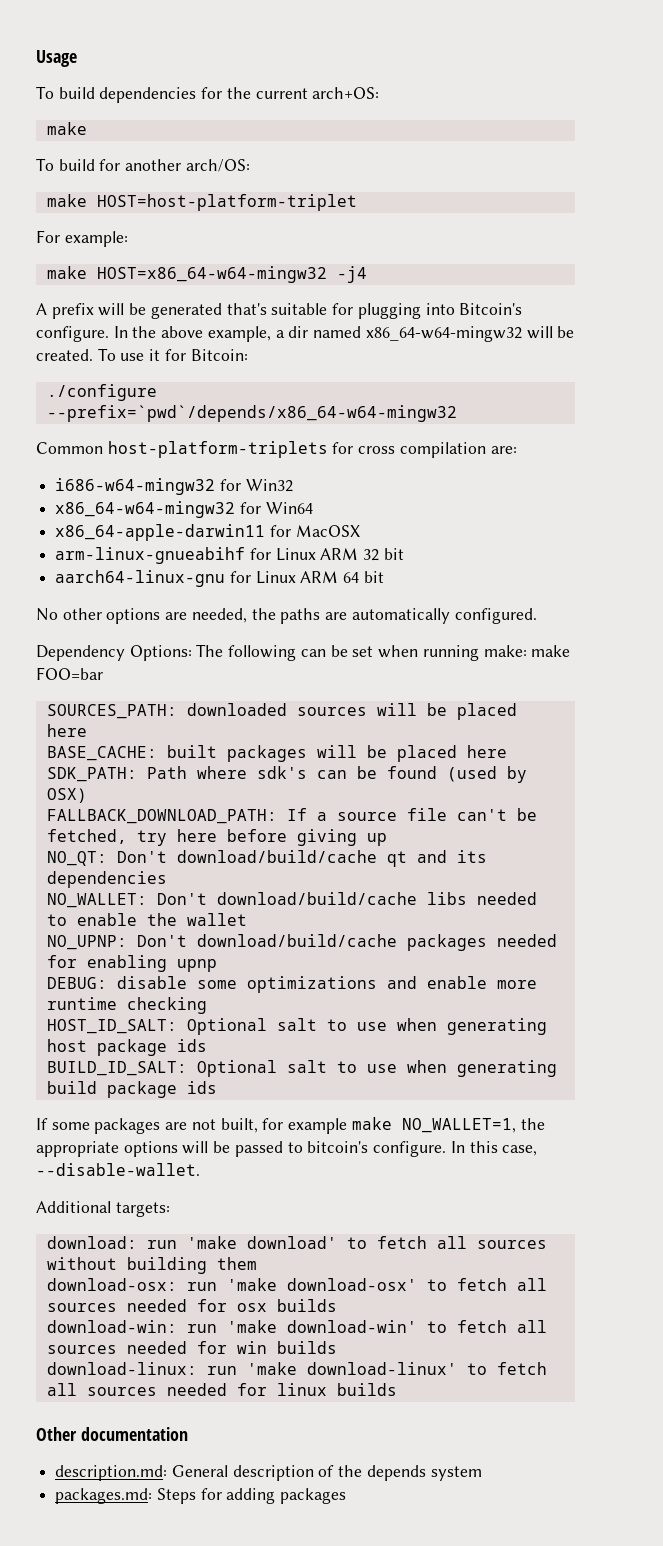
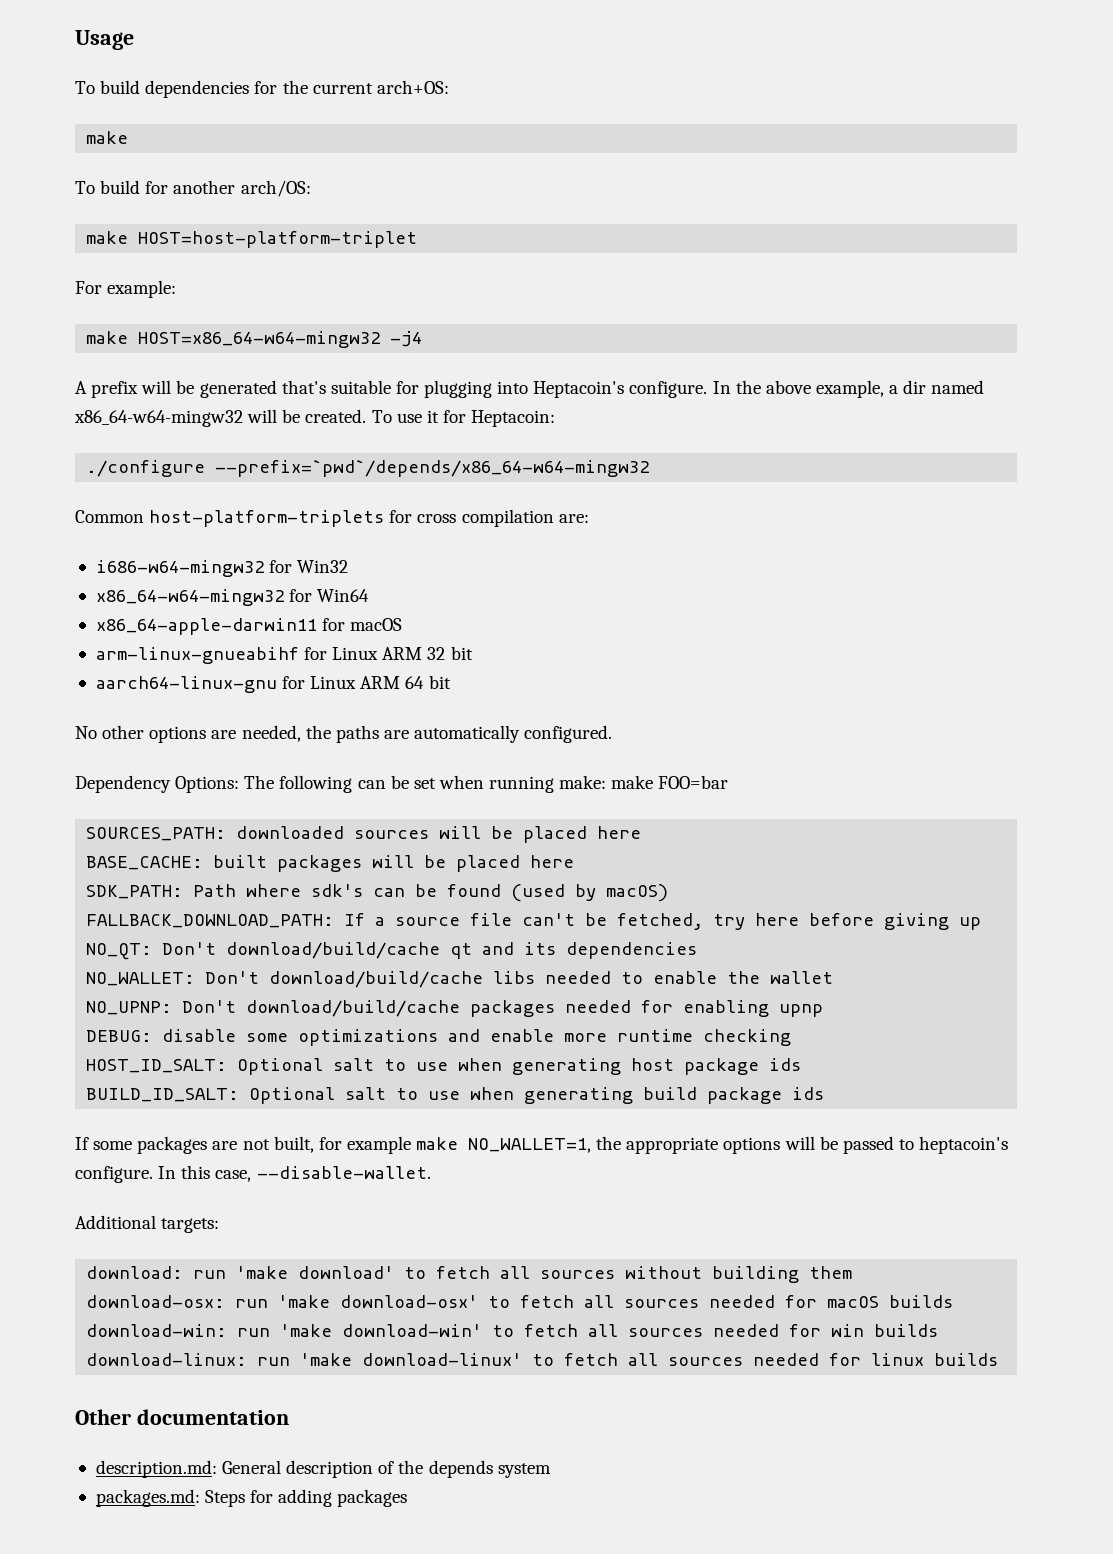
[459,303,523,315] Bitcoin's -> [533,381,625,398] Heptacoin's
[190,349,248,361] Bitcoin: -> [471,410,556,427] Heptacoin:
[295,525,360,537] MacOSX -> [350,618,403,631] macOS
[46,788,87,803] OSX) -> [606,884,669,902] macOS)
[307,1141,369,1153] bitcoin's -> [919,1136,1009,1154] heptacoin's
[236,1303,267,1312] osx -> [827,1296,880,1308] macOS

